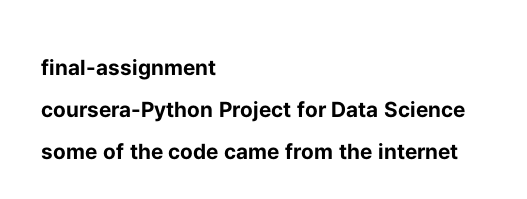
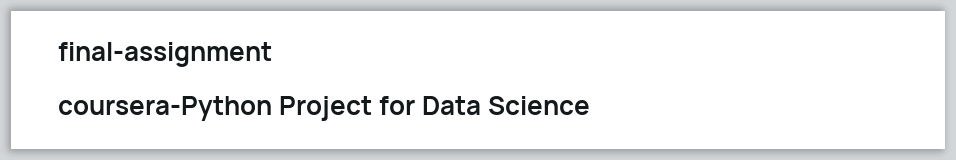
[41,142,458,160] // some of the code came from the internet -> (591, 105) none

